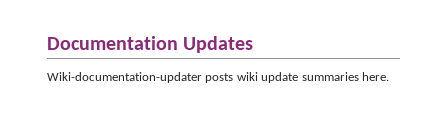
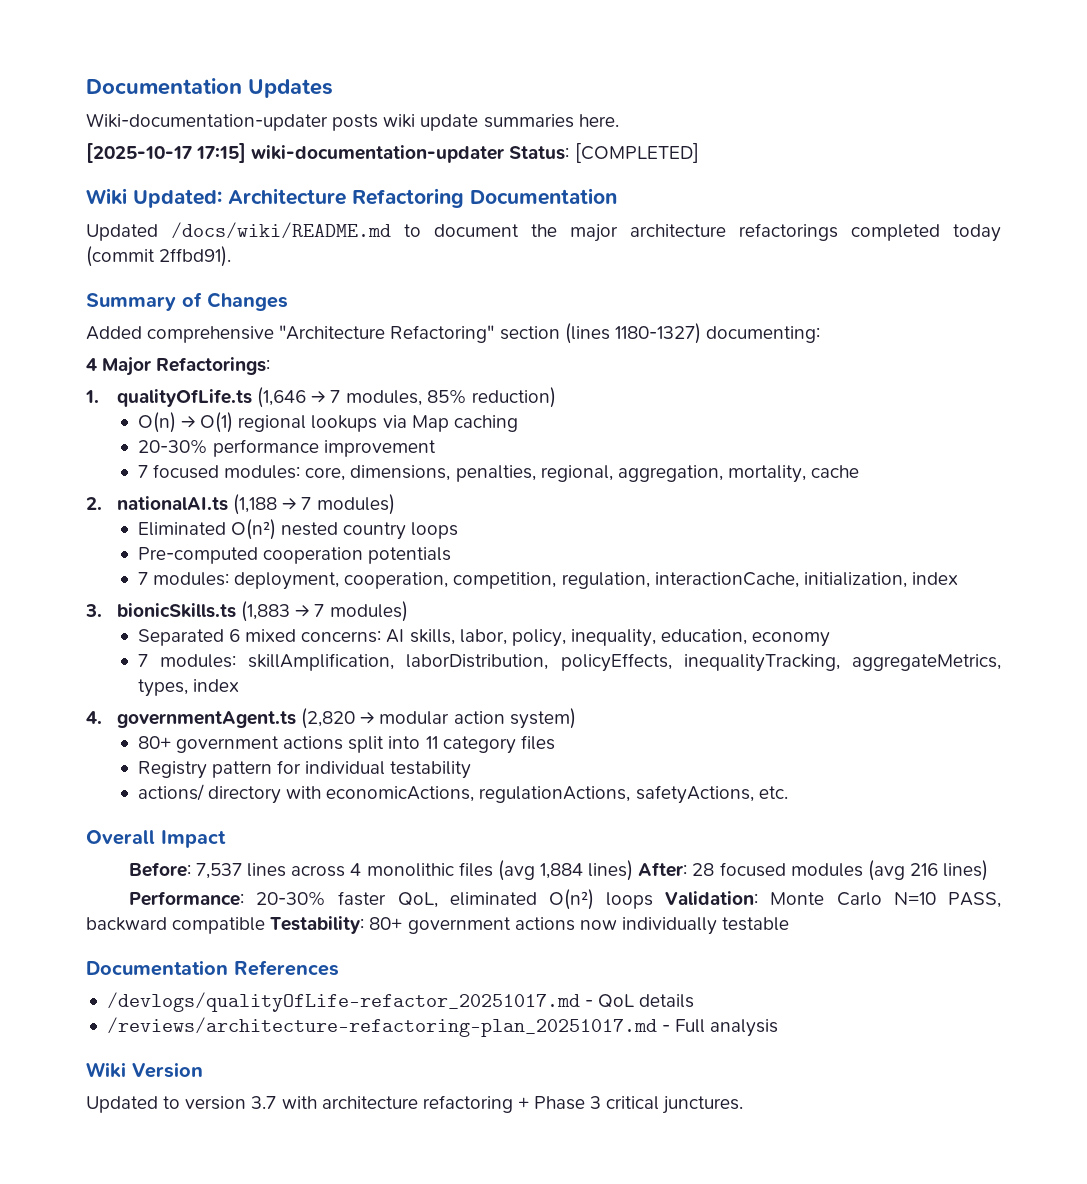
(389, 76) none -> [86,143,699,163] [86,188,617,208] [86,222,1001,242] [86,246,232,267] [86,292,288,311] [86,323,820,344] [86,357,271,376] [85,387,556,408] [137,412,518,433] [137,439,437,457] [137,464,860,483] [86,494,395,515] [137,519,459,540] [137,547,452,564] [137,572,959,590] [85,601,408,622] [137,629,831,647] [137,653,1001,672] [137,679,240,697] [86,708,576,729] [137,735,555,754] [137,760,472,779] [137,784,788,804] [86,830,226,848] [128,860,989,881] [128,889,1001,910] [86,916,790,935] [86,960,339,976] [106,992,695,1012] [106,1017,779,1037] [86,1062,203,1078] [86,1095,744,1114] // [2025-10-17 17:15] wiki-documentation-updater Status: [COMPLETED] // Wiki Updated: Architecture Refactoring Documentation // Updated /docs/wiki/README.md to document the major architecture refactorings completed today (commit 2ffbd91). // Summary of Changes // Added comprehensive "Architecture Refactoring" section (lines 1180-1327) documenting: // 4 Major Refactorings: // 1. qualityOfLife.ts (1,646 → 7 modules, 85% reduction) // O(n) → O(1) regional lookups via Map caching // 20-30% performance improvement // 7 focused modules: core, dimensions, penalties, regional, aggregation, mortality, cache // 2. nationalAI.ts (1,188 → 7 modules) // Eliminated O(n²) nested country loops // Pre-computed cooperation potentials // 7 modules: deployment, cooperation, competition, regulation, interactionCache, initialization, index // 3. bionicSkills.ts (1,883 → 7 modules) // Separated 6 mixed concerns: AI skills, labor, policy, inequality, education, economy // 7 modules: skillAmplification, laborDistribution, policyEffects, inequalityTracking, aggregateMetrics, types, index // 4. governmentAgent.ts (2,820 → modular action system) // 80+ government actions split into 11 category files // Registry pattern for individual testability // actions/ directory with economicActions, regulationActions, safetyActions, etc. // Overall Impact // Before: 7,537 lines across 4 monolithic files (avg 1,884 lines) After: 28 focused modules (avg 216 lines) // Performance: 20-30% faster QoL, eliminated O(n²) loops Validation: Monte Carlo N=10 PASS, backward compatible Testability: 80+ government actions now individually testable // Documentation References // /devlogs/qualityOfLife-refactor_20251017.md - QoL details // /reviews/architecture-refactoring-plan_20251017.md - Full analysis // Wiki Version // Updated to version 3.7 with architecture refactoring + Phase 3 critical junctures.

